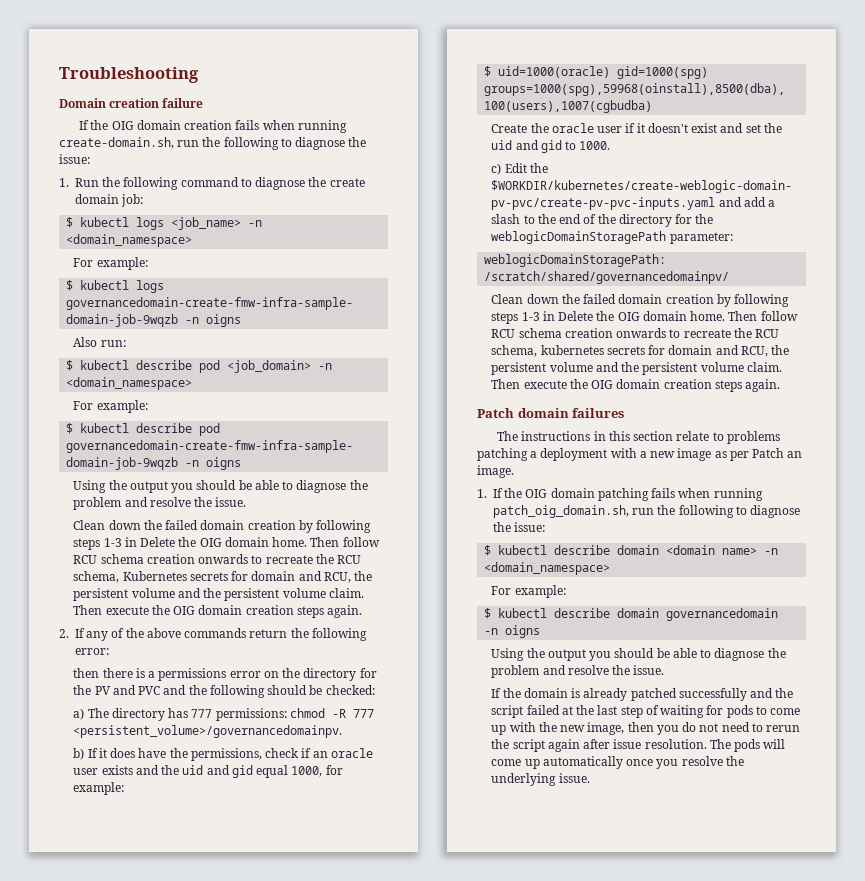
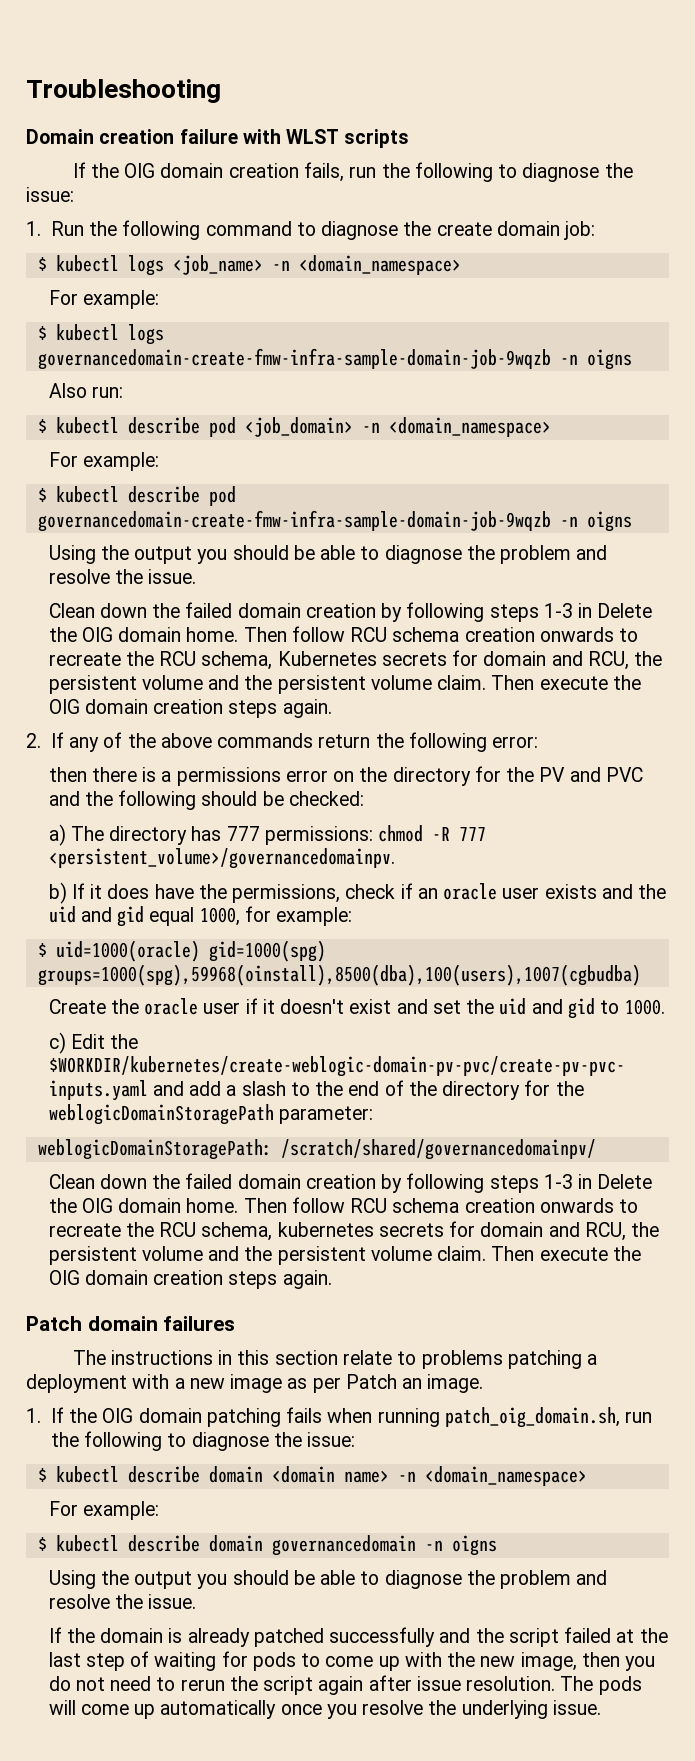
(204, 103) none -> [242,129,410,148] with WLST scripts
[235,120,347,133] [59,137,174,149] fails when running create-domain.sh, -> [304,162,345,182] fails,

